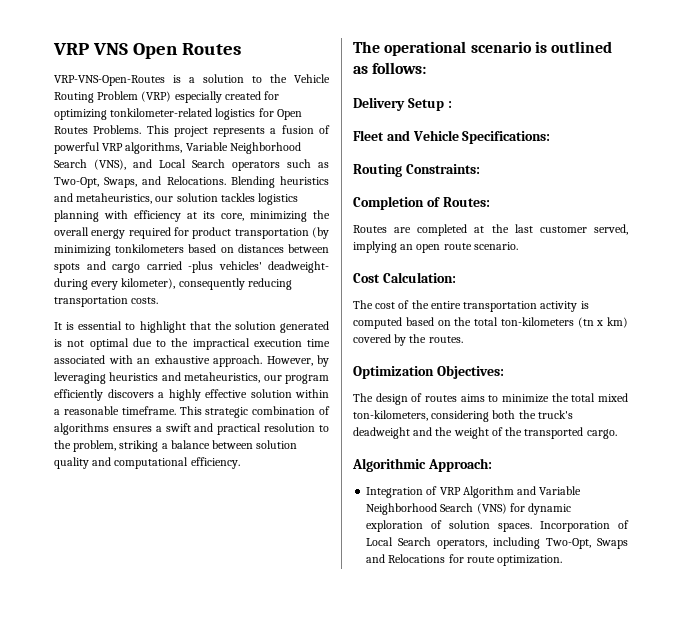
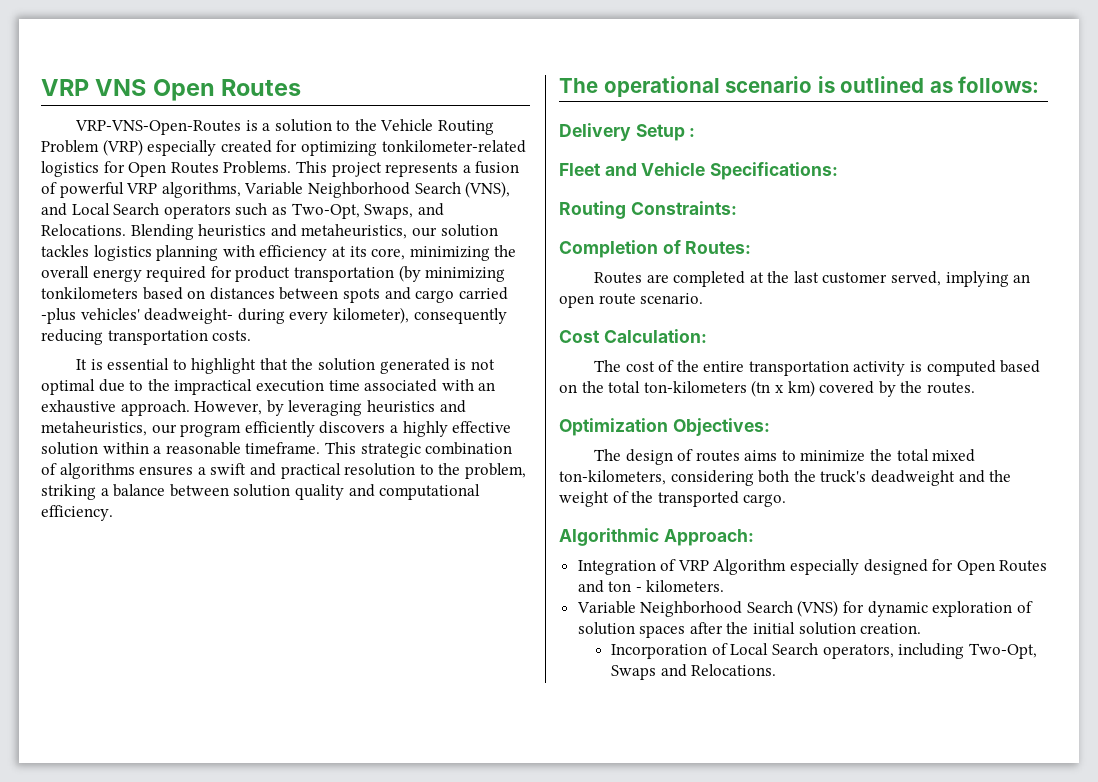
[517,486,537,495] and -> [790,559,1048,575] [577,580,725,593] especially designed for Open Routes and ton - kilometers. //
[498,523,533,532] spaces. -> [639,622,922,638] spaces after the initial solution creation. //
[388,554,563,566] Relocations for route optimization. -> [691,664,777,676] Relocations.

